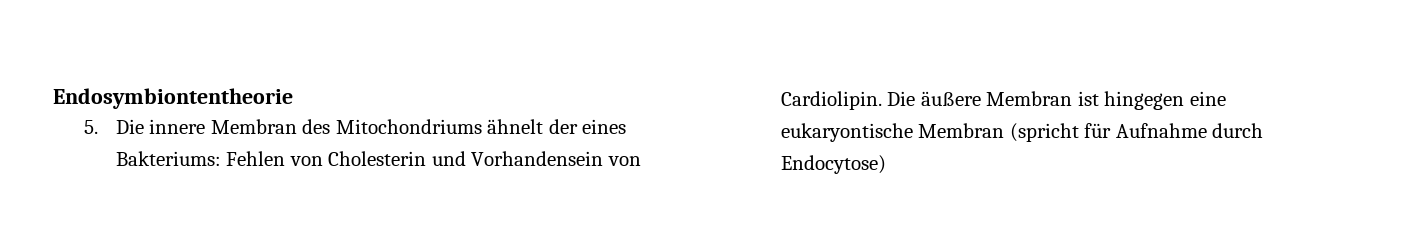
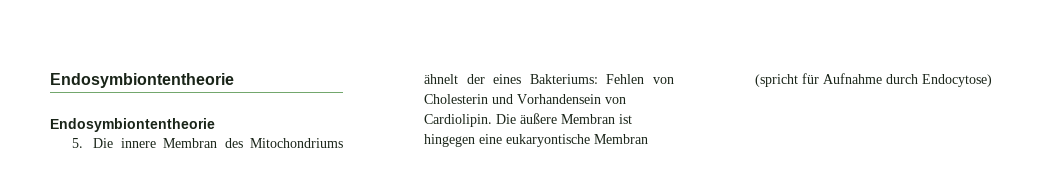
[53,88,293,109] Endosymbiontentheorie -> [50,73,234,88] [50,118,215,132] Endosymbiontentheorie // Endosymbiontentheorie

